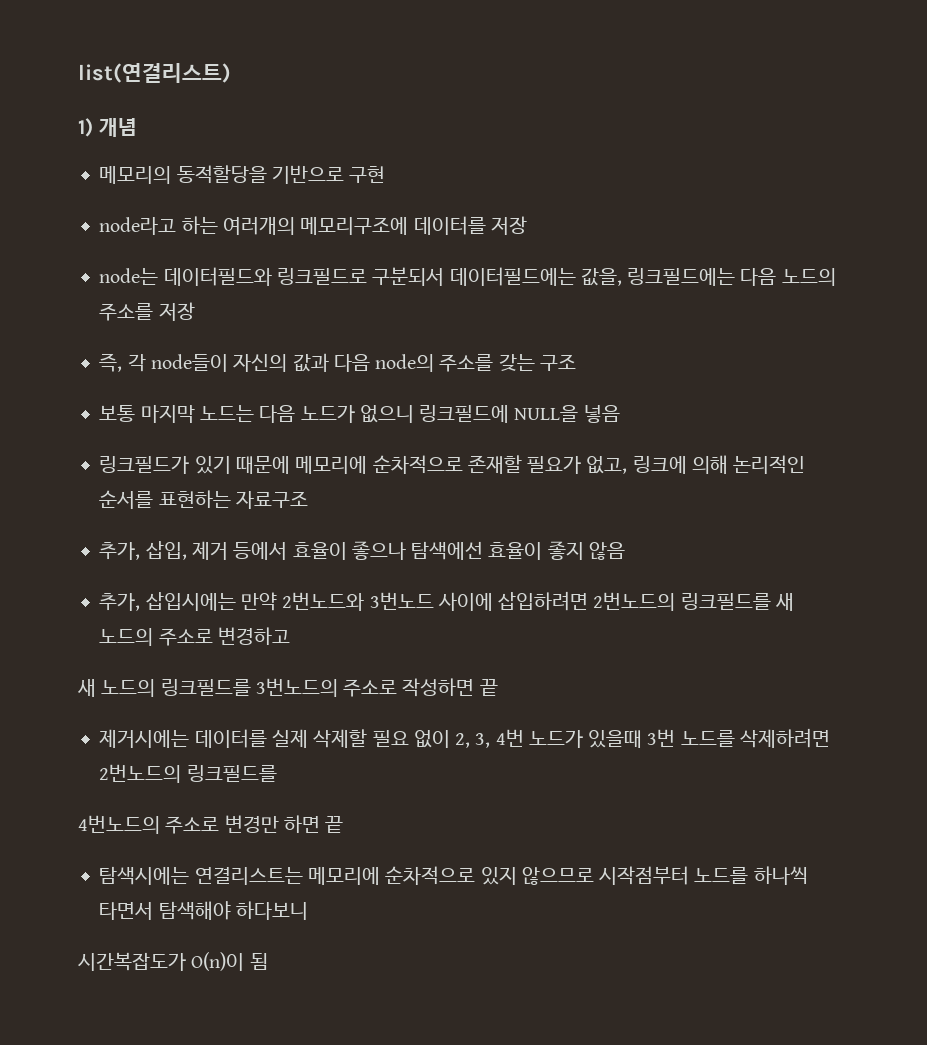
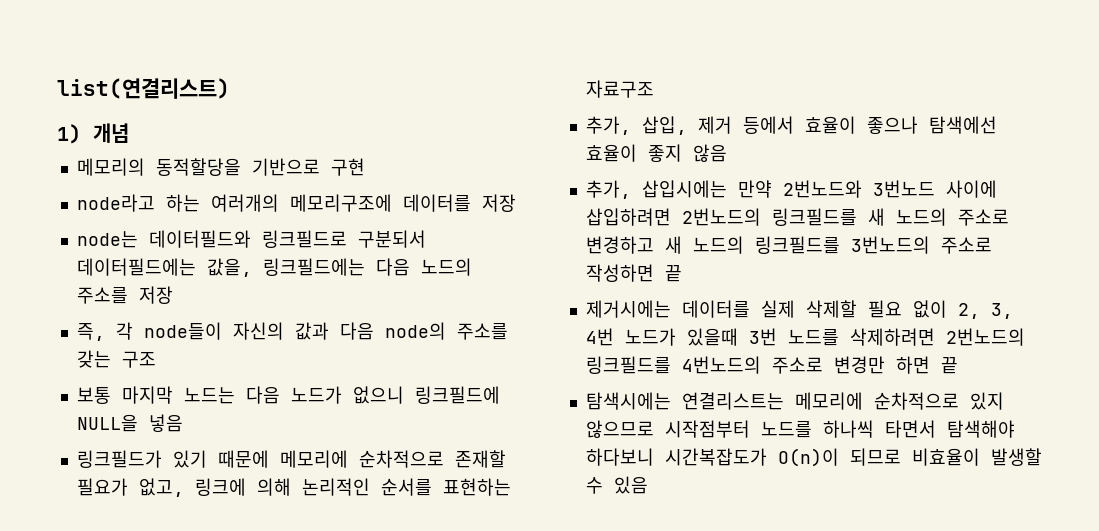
(290, 636) // -> (654, 245) none
(277, 773) // -> (671, 365) none
(308, 910) // -> (654, 457) none
[249,953,268,970] 됨 -> [849,448,1042,466] [585,476,648,494] 되므로 비효율이 발생할 수 있음

